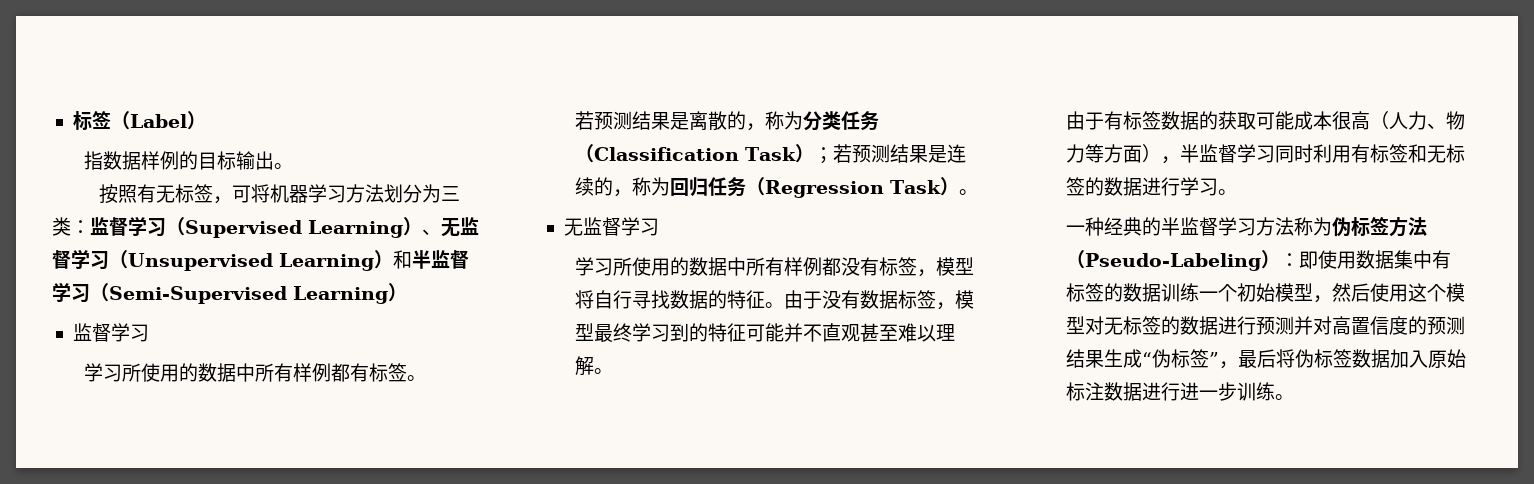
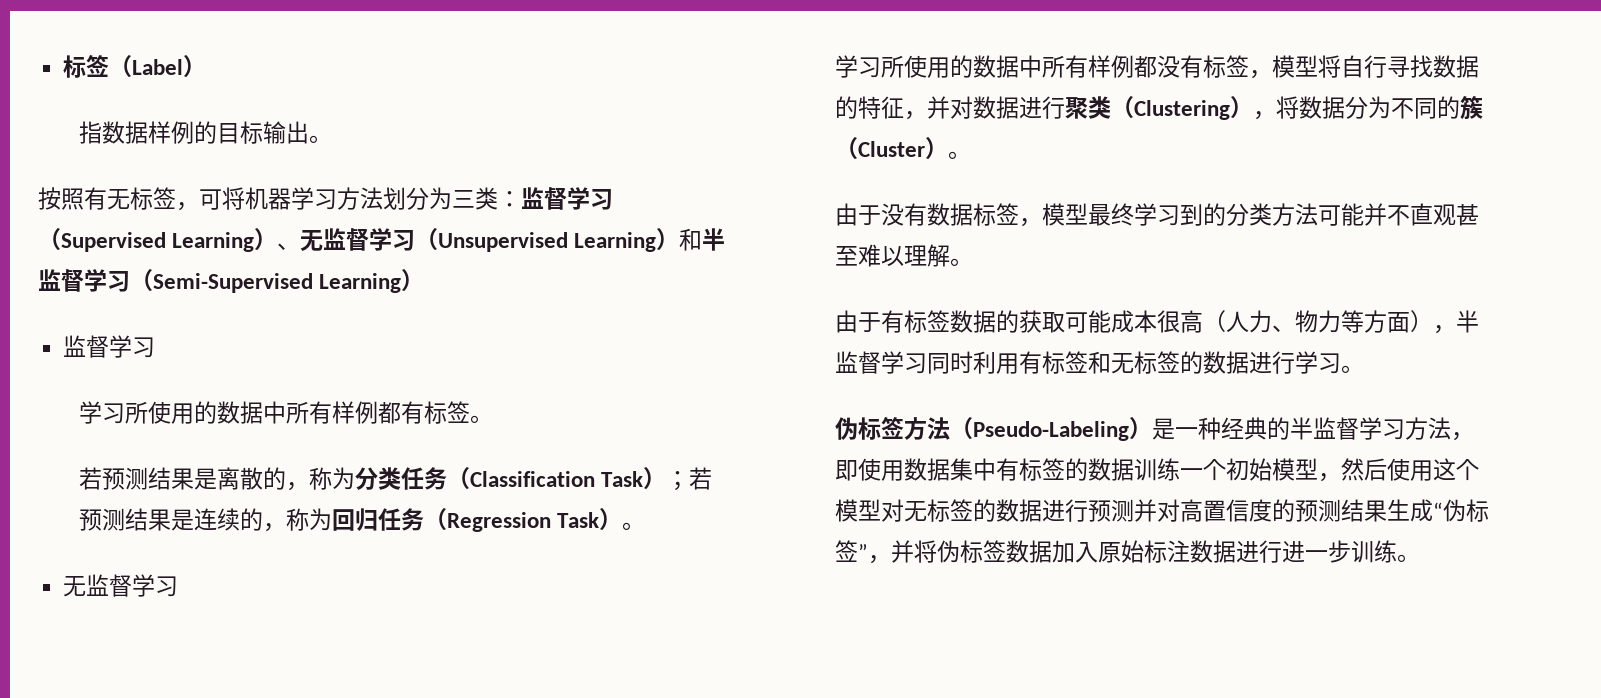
[764,302,784,308] 。 -> [904,96,1484,120] [835,137,972,160] ，并对数据进行聚类（Clustering），将数据分为不同的簇（Cluster）。 //
[707,323,746,342] 特征 -> [1226,203,1319,226] 分类方法
(1237, 192) none -> [835,417,1176,441] 伪标签方法（Pseudo-Labeling）是
[1293,216,1427,237] [1065,250,1299,271] 称为伪标签方法（Pseudo-Labeling）： -> [1451,432,1475,441] ，
[1237,349,1276,368] 最后 -> [891,540,915,563] 并

